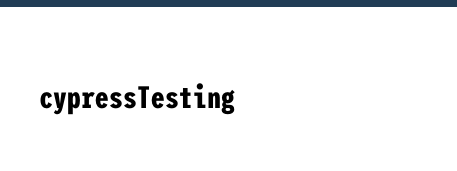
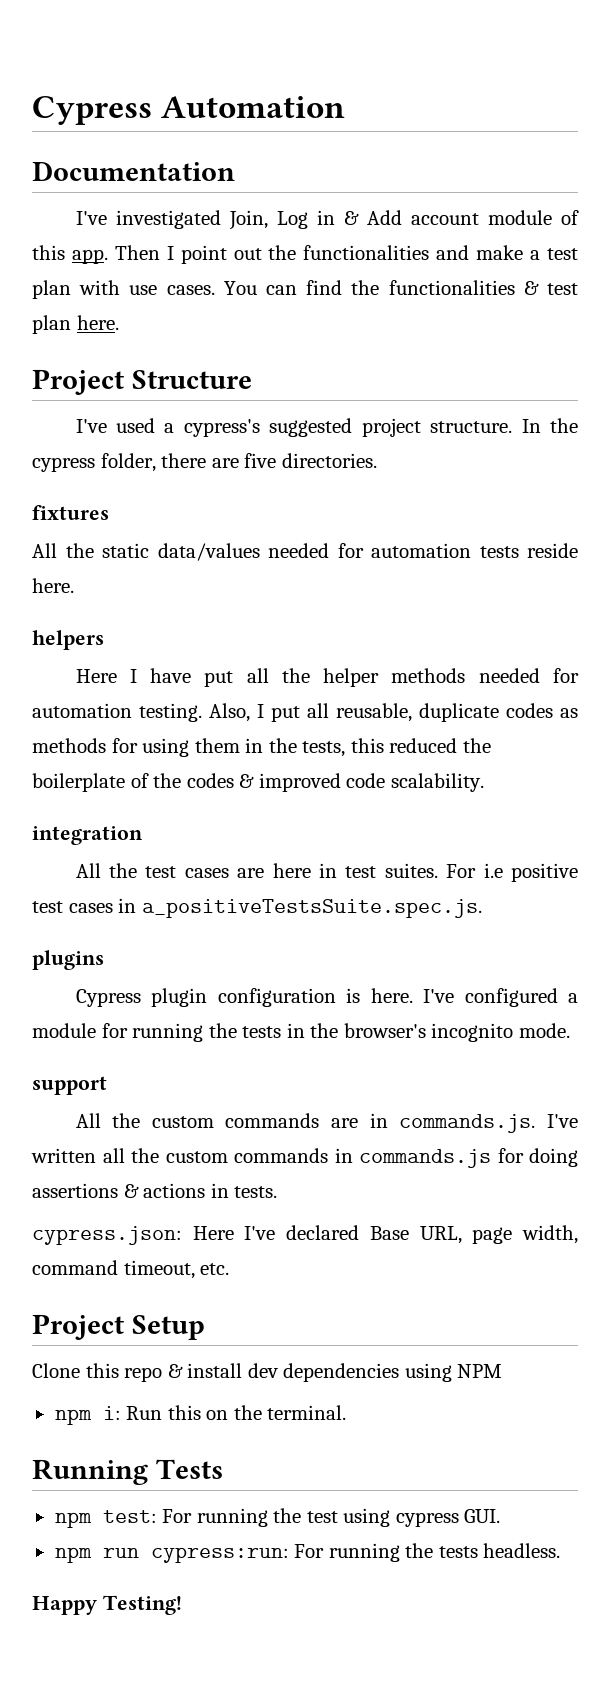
[39,83,235,115] cypressTesting -> [32,96,346,125] [32,161,235,181] [75,210,580,230] [32,245,579,264] [32,280,578,299] [32,315,119,334] [32,369,252,395] [75,418,579,437] [32,453,377,472] [32,505,109,520] [32,543,578,561] [32,578,74,593] [32,630,104,650] [75,668,579,687] [32,703,578,722] [32,738,491,757] [32,773,484,792] [32,826,143,845] [75,863,578,882] [32,898,482,918] [32,950,104,970] [75,988,578,1007] [32,1023,570,1042] [32,1076,107,1095] [75,1113,578,1133] [31,1148,578,1168] [32,1183,278,1198] [32,1225,578,1245] [32,1260,230,1279] [32,1314,205,1340] [32,1363,503,1382] [54,1405,347,1425] [32,1459,223,1485] [54,1508,501,1528] [54,1543,561,1563] [32,1595,182,1615] Cypress Automation // Documentation // I've investigated Join, Log in & Add account module of this app. Then I point out the functionalities and make a test plan with use cases. You can find the functionalities & test plan here. // Project Structure // I've used a cypress's suggested project structure. In the cypress folder, there are five directories. // fixtures // All the static data/values needed for automation tests reside here. // helpers // Here I have put all the helper methods needed for automation testing. Also, I put all reusable, duplicate codes as methods for using them in the tests, this reduced the boilerplate of the codes & improved code scalability. // integration // All the test cases are here in test suites. For i.e positive test cases in a_positiveTestsSuite.spec.js. // plugins // Cypress plugin configuration is here. I've configured a module for running the tests in the browser's incognito mode. // support // All the custom commands are in commands.js. I've written all the custom commands in commands.js for doing assertions & actions in tests. // cypress.json: Here I've declared Base URL, page width, command timeout, etc. // Project Setup // Clone this repo & install dev dependencies using NPM // npm i: Run this on the terminal. // Running Tests // npm test: For running the test using cypress GUI. // npm run cypress:run: For running the tests headless. // Happy Testing!

